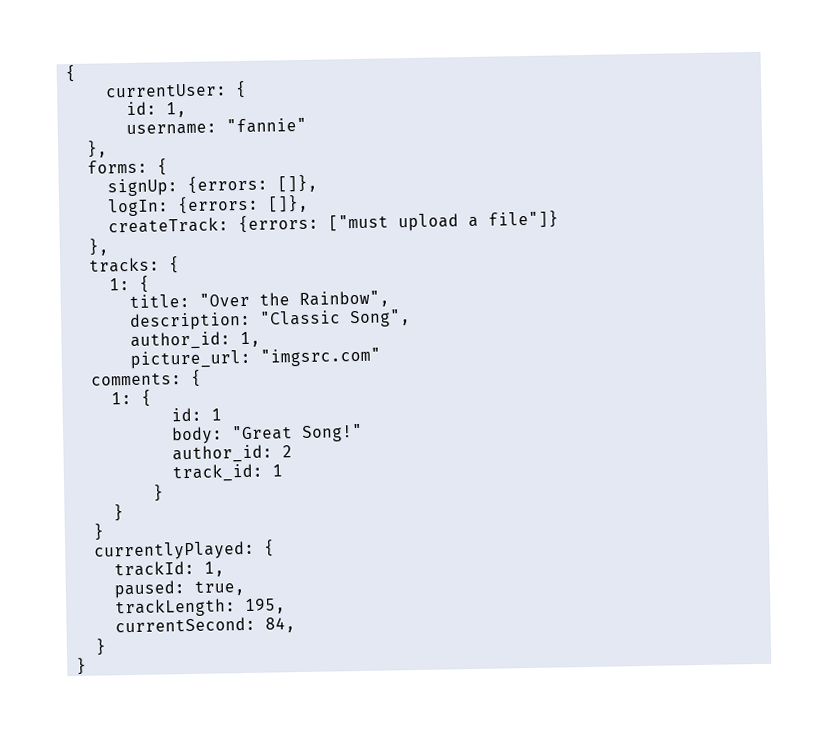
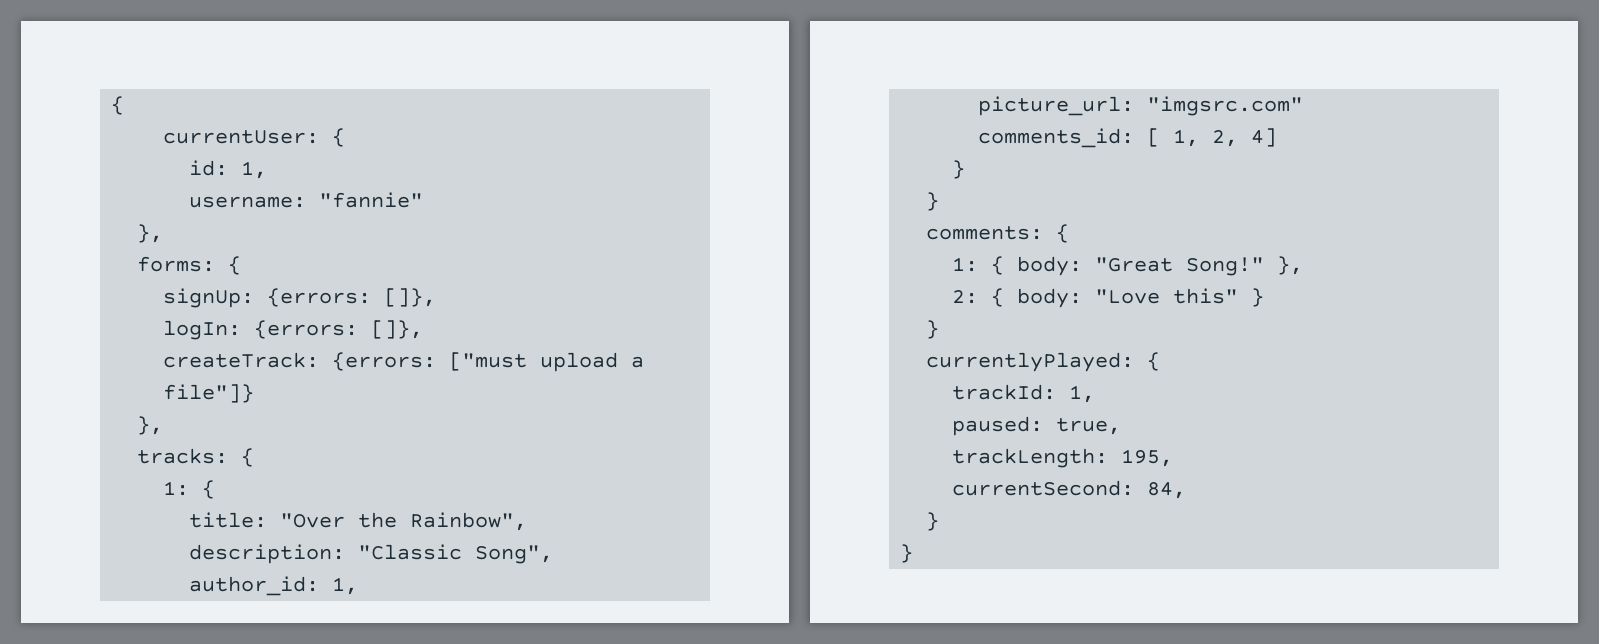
(381, 357) none -> [977,128,1277,148] [951,160,965,179] [925,192,939,211] // comments_id: [ 1, 2, 4] // } // }
[171,407,222,422] // id: 1 // -> (1004, 265) none
[172,444,293,464] [172,463,283,483] [153,484,164,502] // author_id: 2 // track_id: 1 // } // -> [1276,256,1303,275] [951,288,1238,308] }, // 2: { body: "Love this"

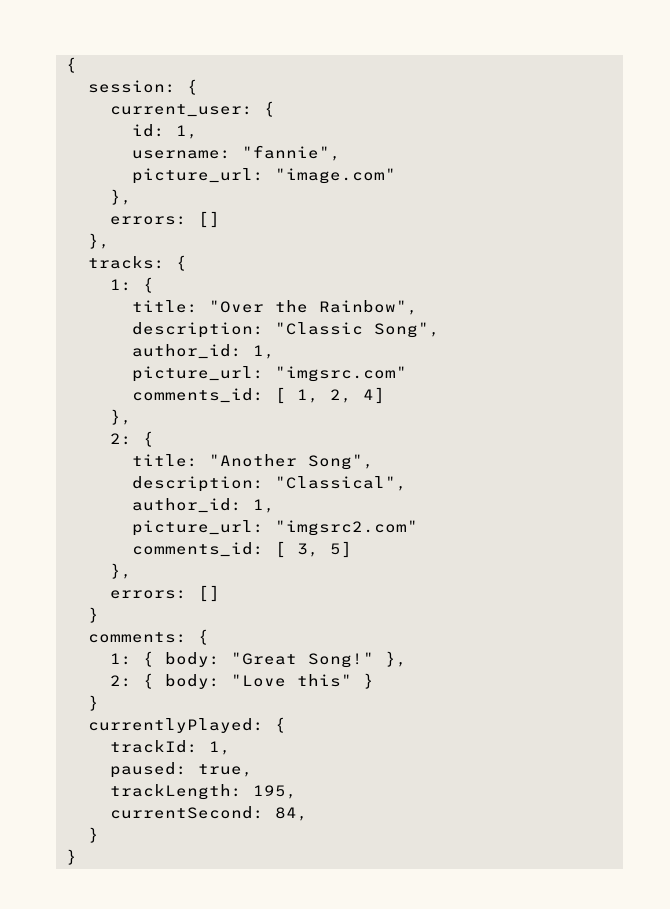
[110,96,124,115] [162,130,319,144] { // currentUser: -> [65,57,77,73] [87,79,198,95] [109,104,253,117] { // session: { // current_user:
[318,192,423,208] [136,224,163,243] [136,256,241,275] [162,288,436,308] [162,320,423,340] [162,352,644,372] [162,384,254,403] "fannie" // }, // forms: { // signUp: {errors: []}, // logIn: {errors: []}, // createTrack: {errors: ["must upload a file"]} -> [241,145,341,161] [131,168,396,184] [109,189,132,205] [109,211,220,228] "fannie", // picture_url: "image.com" // }, // errors: []
[951,160,965,179] } -> [109,409,132,425] [109,431,154,447] [131,454,374,470] [131,476,407,492] [131,498,275,513] [131,520,418,536] [131,541,352,558] [109,563,132,579] [109,585,220,602] }, // 2: { // title: "Another Song", // description: "Classical", // author_id: 1, // picture_url: "imgsrc2.com" // comments_id: [ 3, 5] // }, // errors: []

